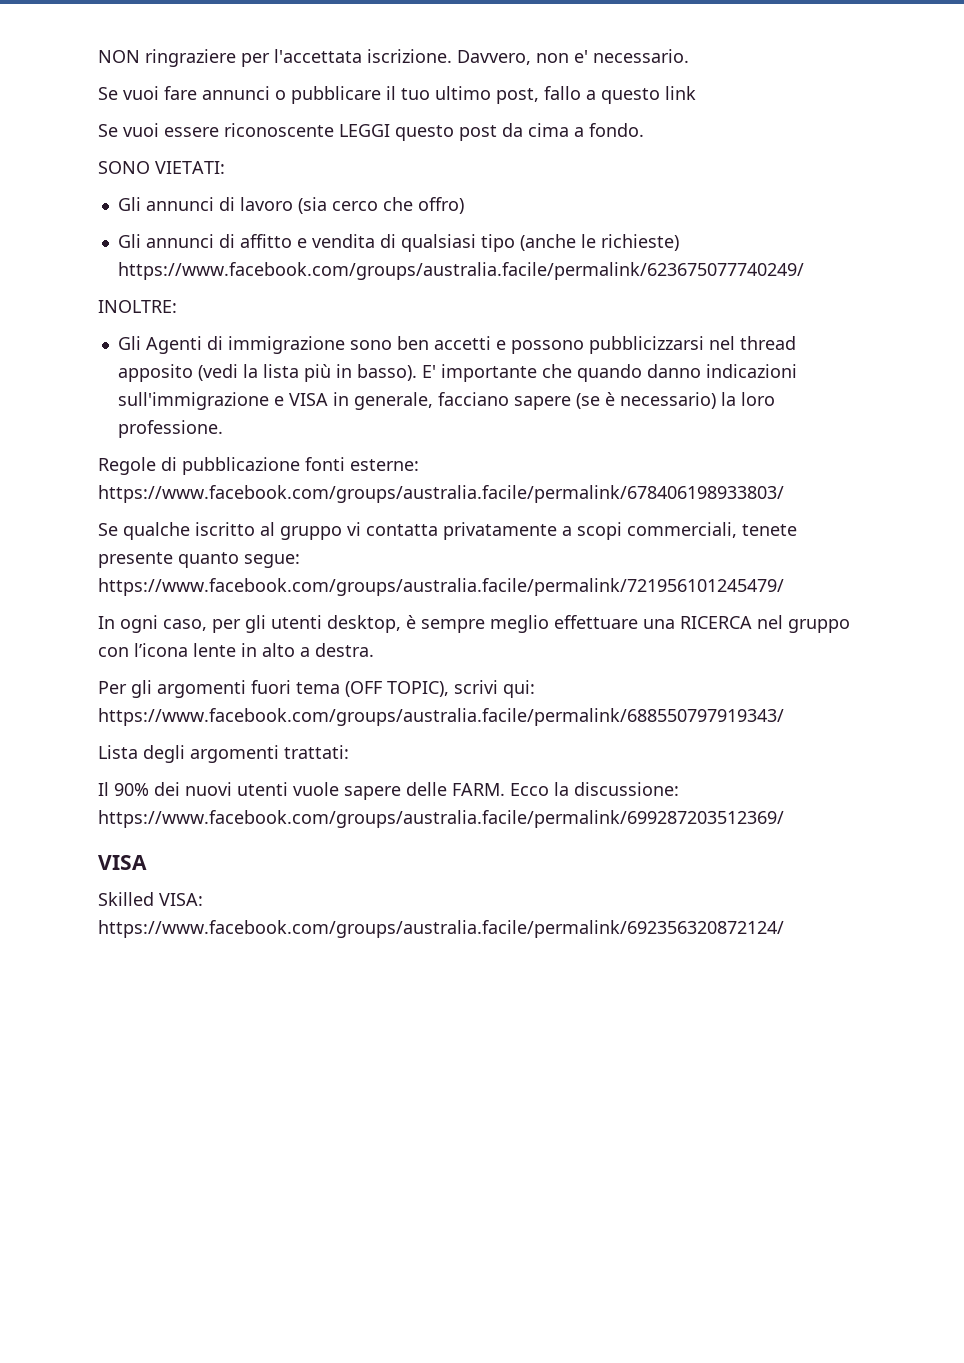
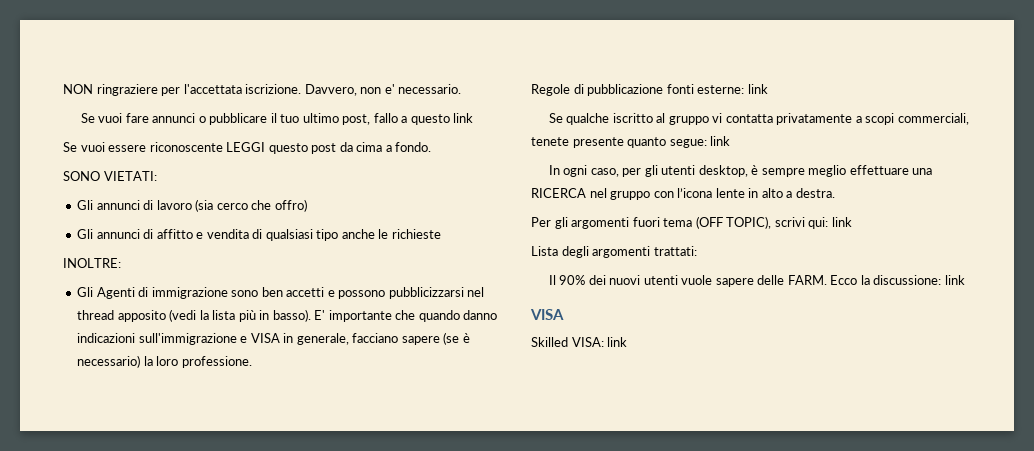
[519,234,679,251] [117,262,804,280] (anche le richieste) https://www.facebook.com/groups/australia.facile/permalink/623675077740249/ -> [341,229,441,239] anche le richieste
[98,485,784,503] https://www.facebook.com/groups/australia.facile/permalink/678406198933803/ -> [747,84,768,94] link
[98,578,784,596] https://www.facebook.com/groups/australia.facile/permalink/721956101245479/ -> [710,136,731,146] link
[98,708,784,726] https://www.facebook.com/groups/australia.facile/permalink/688550797919343/ -> [831,217,852,227] link
[98,810,784,828] https://www.facebook.com/groups/australia.facile/permalink/699287203512369/ -> [944,275,965,285] link
[98,920,784,938] https://www.facebook.com/groups/australia.facile/permalink/692356320872124/ -> [607,337,628,347] link

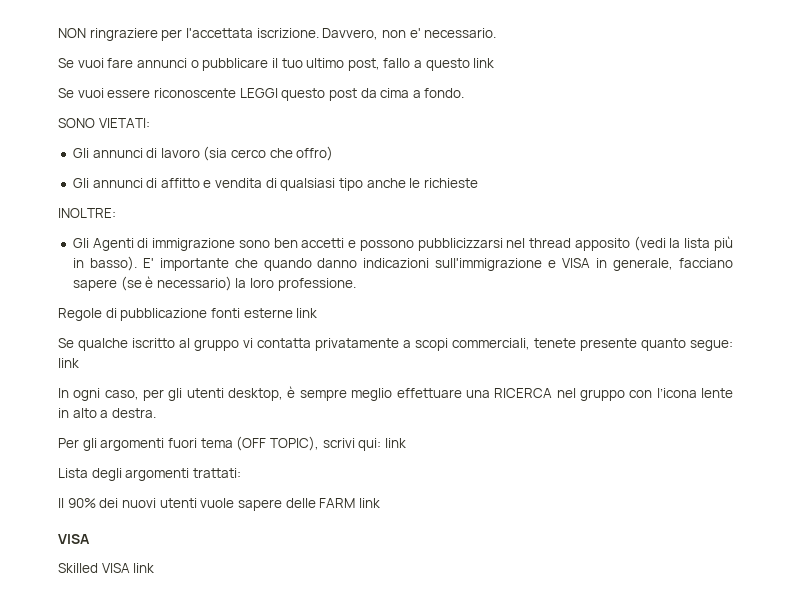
[697,85,745,94] esterne: -> [243,308,293,318] esterne
[787,275,942,285] FARM. Ecco la discussione: -> [319,498,356,508] FARM
[571,337,604,347] VISA: -> [101,563,130,573] VISA

